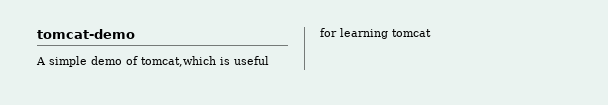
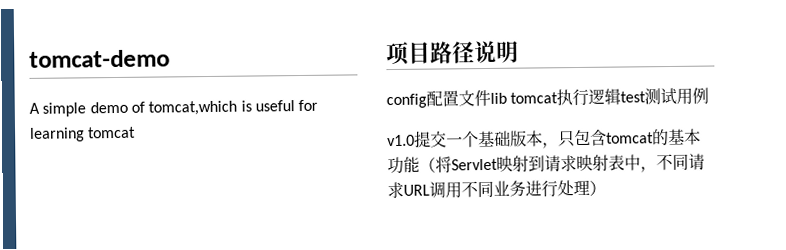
(431, 33) none -> [386,40,519,66] [386,87,710,109] [387,128,701,149] [387,153,705,175] [387,179,606,199] // 项目路径说明 // config配置文件lib tomcat执行逻辑test测试用例 // v1.0提交一个基础版本，只包含tomcat的基本功能（将Servlet映射到请求映射表中，不同请求URL调用不同业务进行处理）

